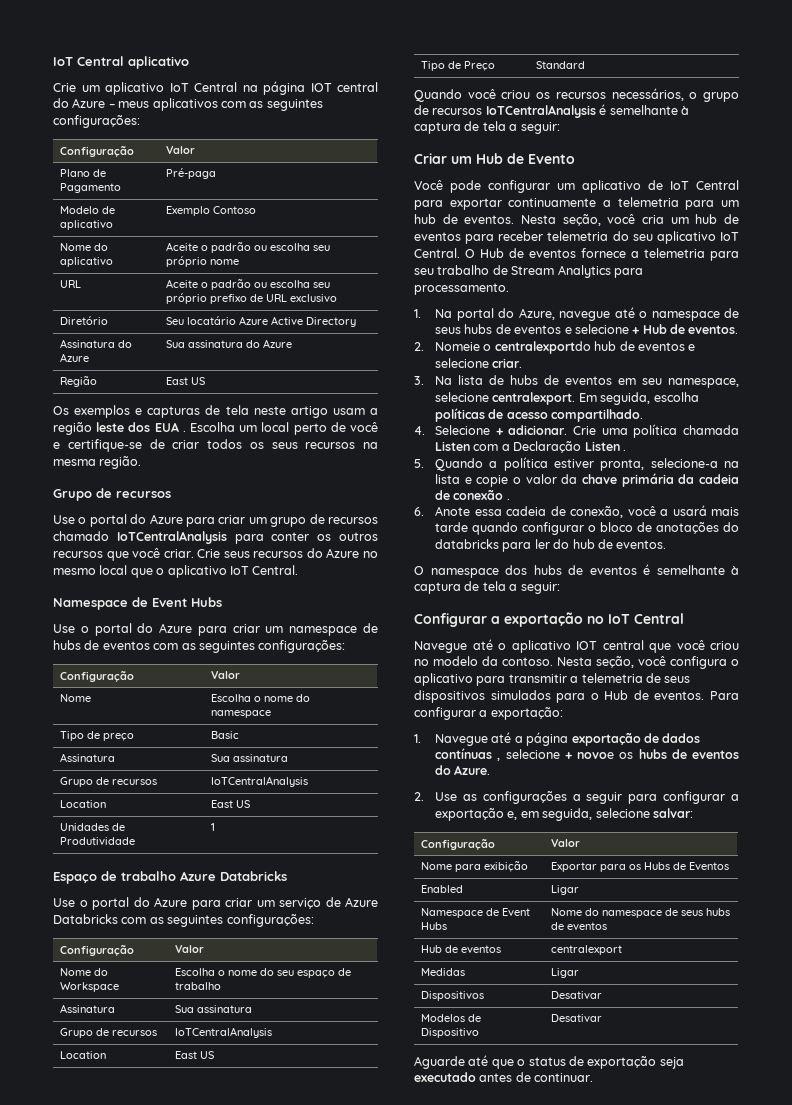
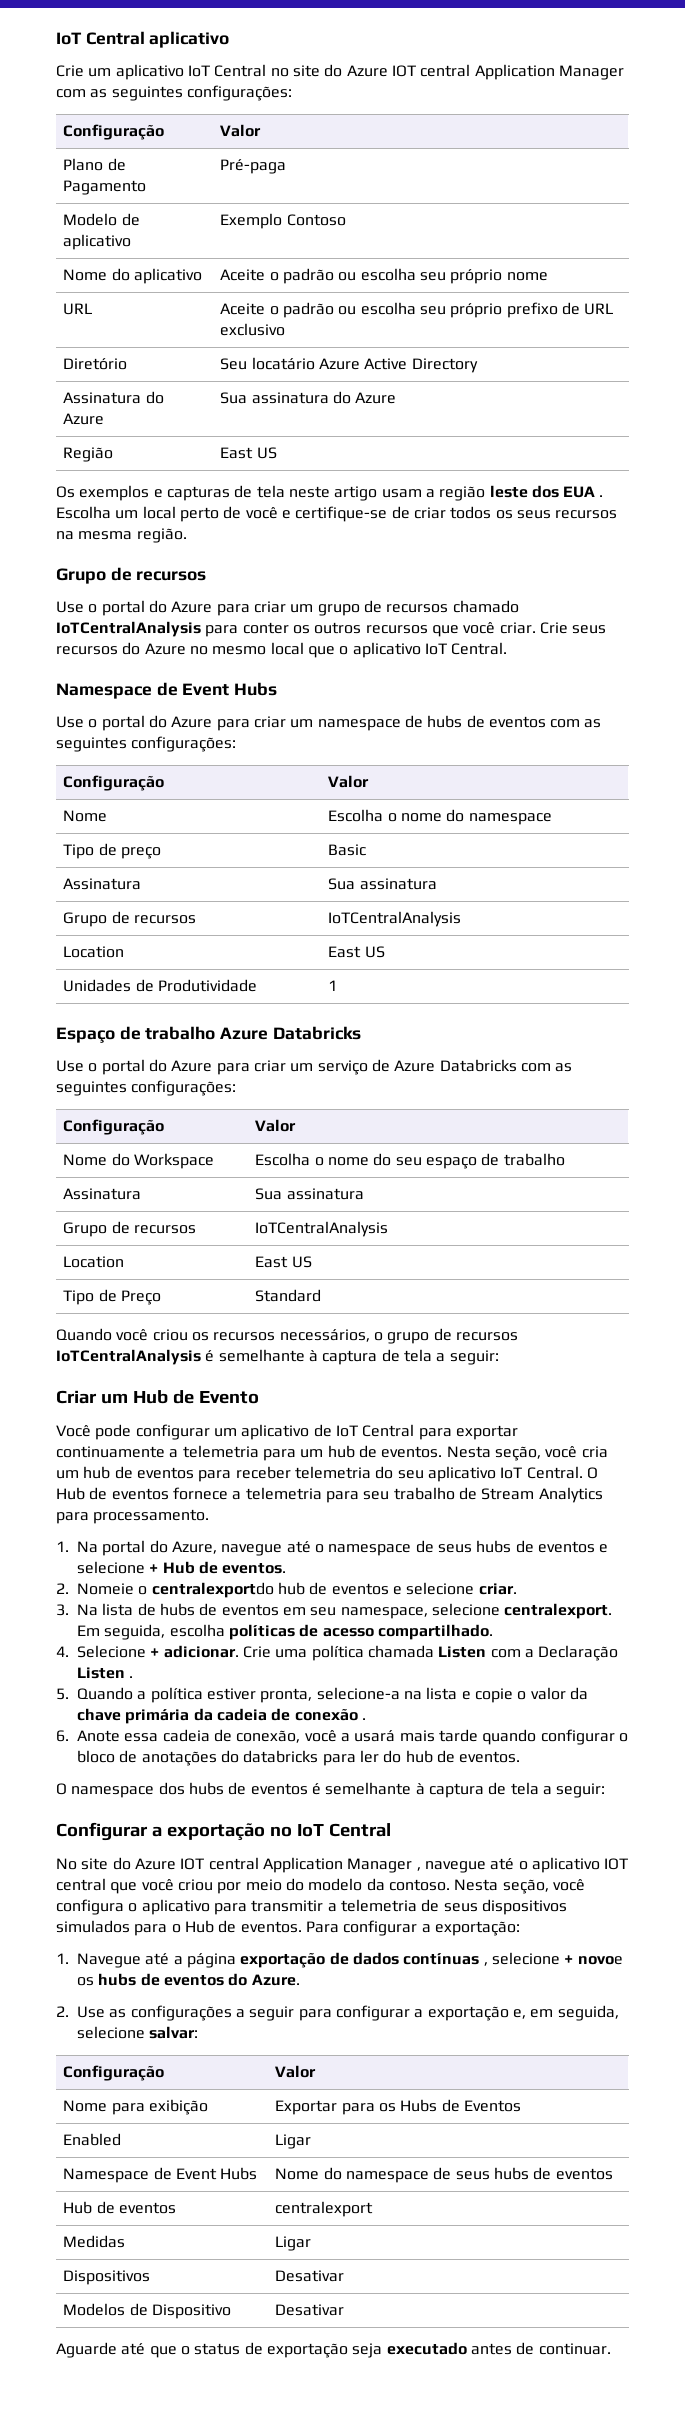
[242,81,378,95] [53,98,218,111] na página IOT central do Azure – meus aplicativos -> [270,64,624,80] no site do Azure IOT central Application Manager
[414,641,467,653] Navegue -> [56,1857,486,1873] No site do Azure IOT central Application Manager , navegue
[414,659,429,666] no -> [217,1878,304,1894] por meio do

